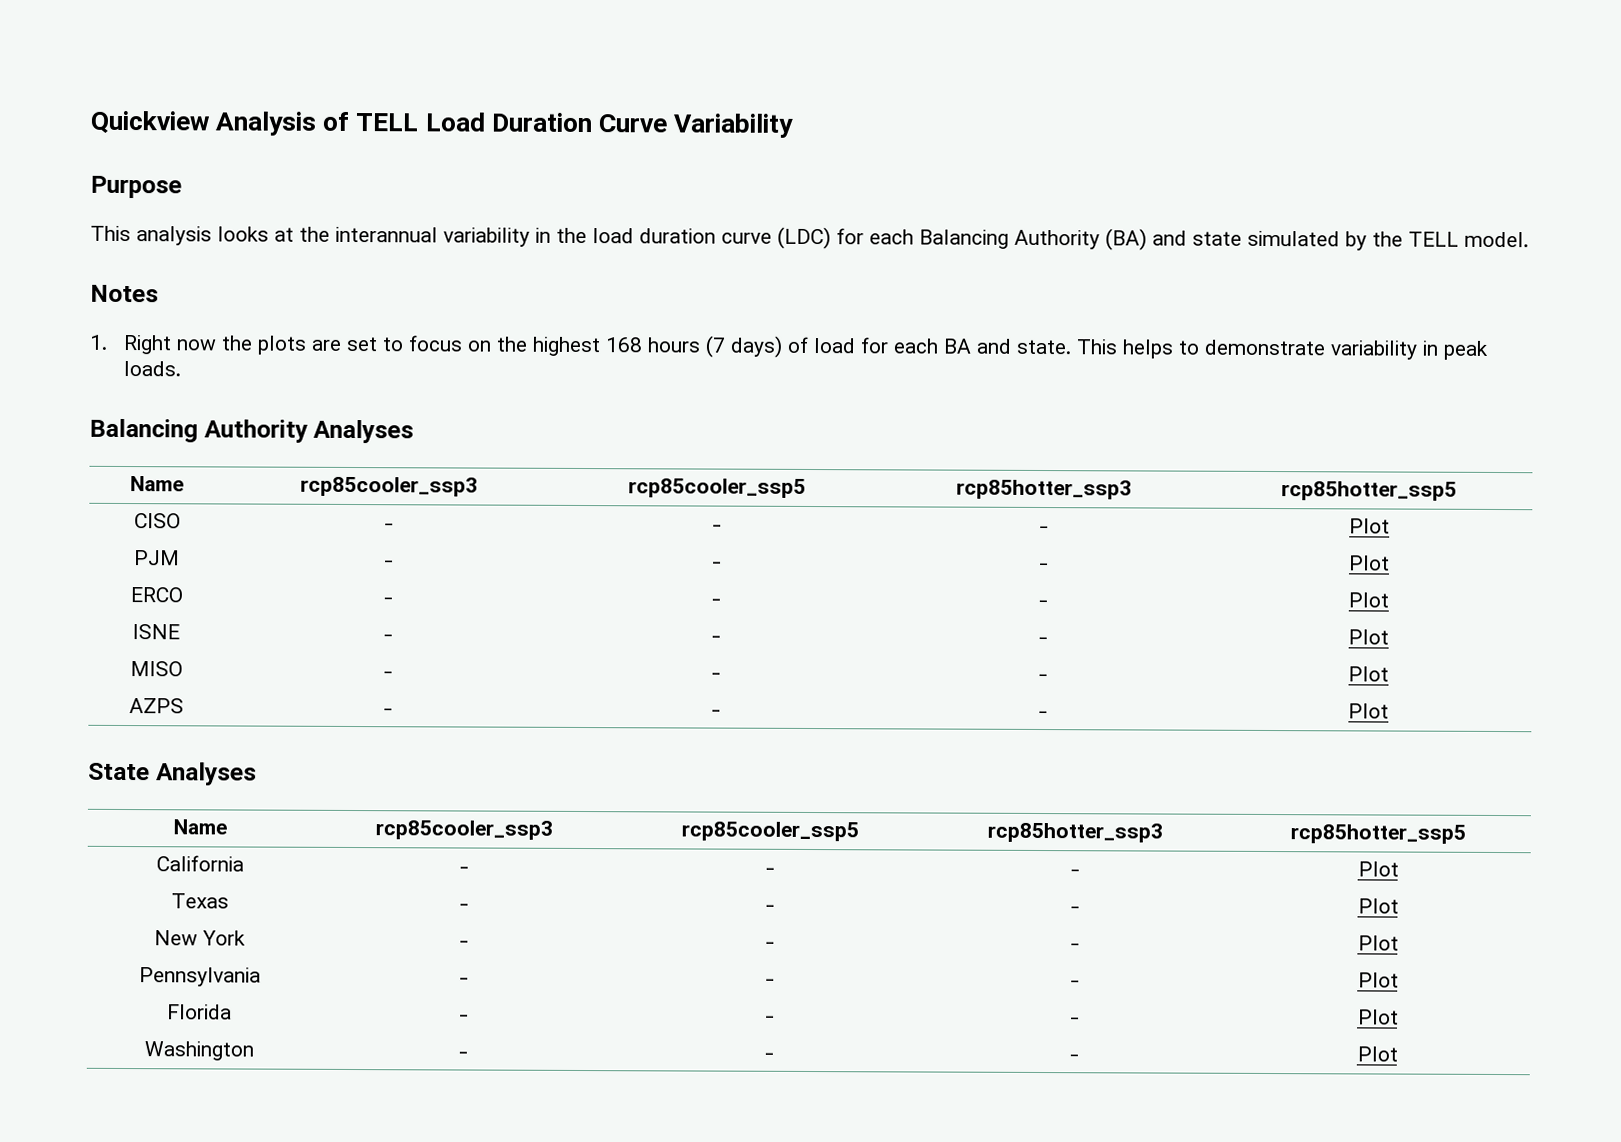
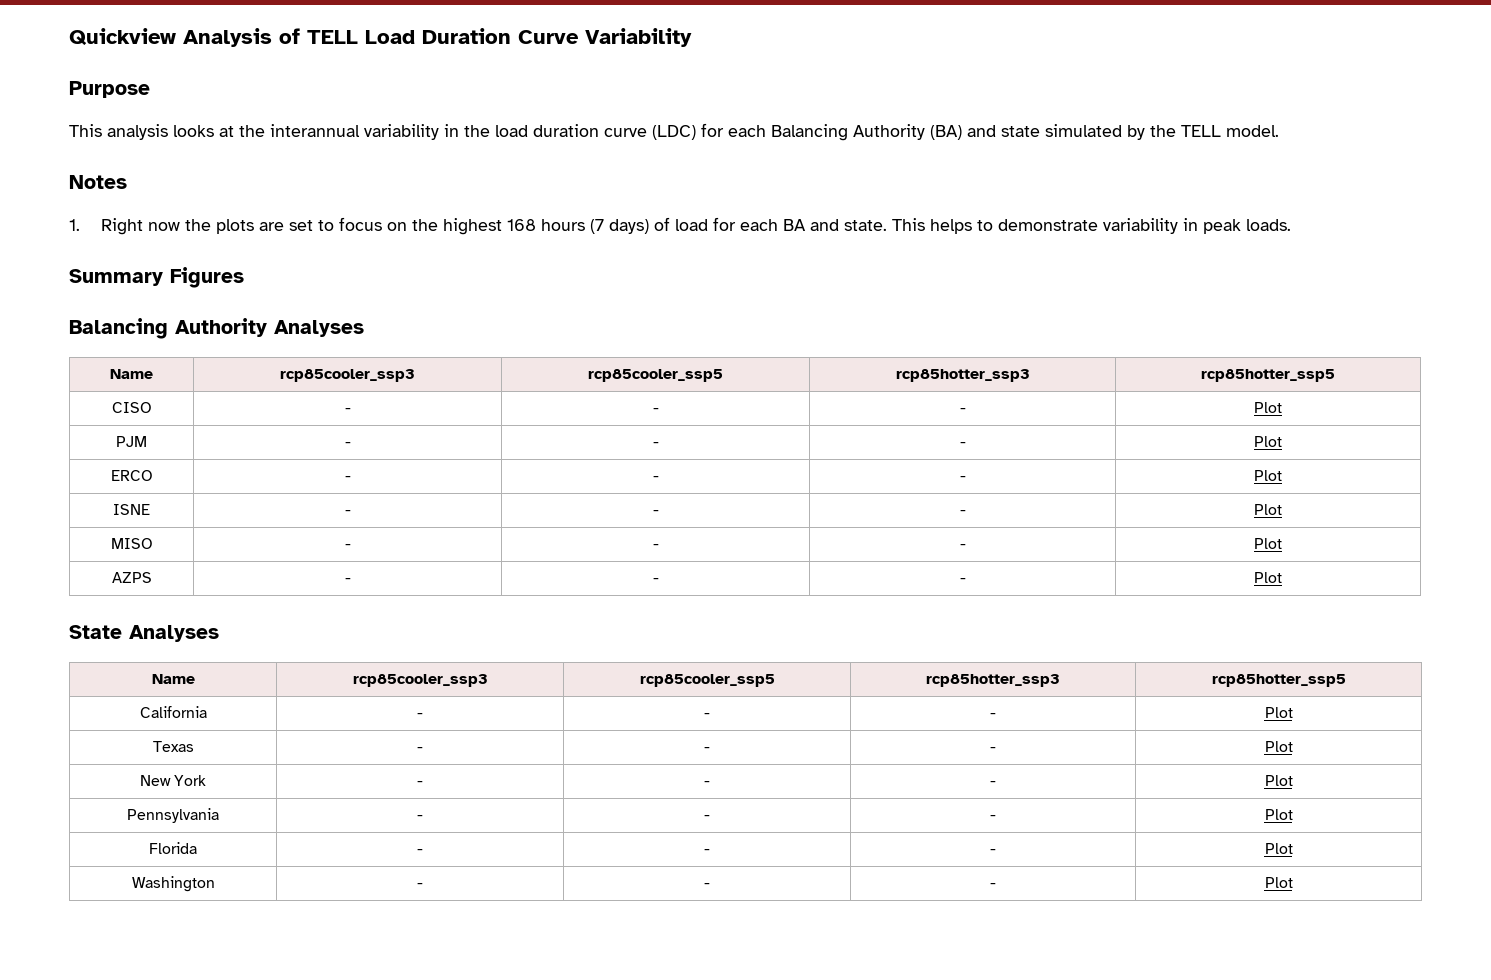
(181, 368) none -> [69,267,244,288] // Summary Figures

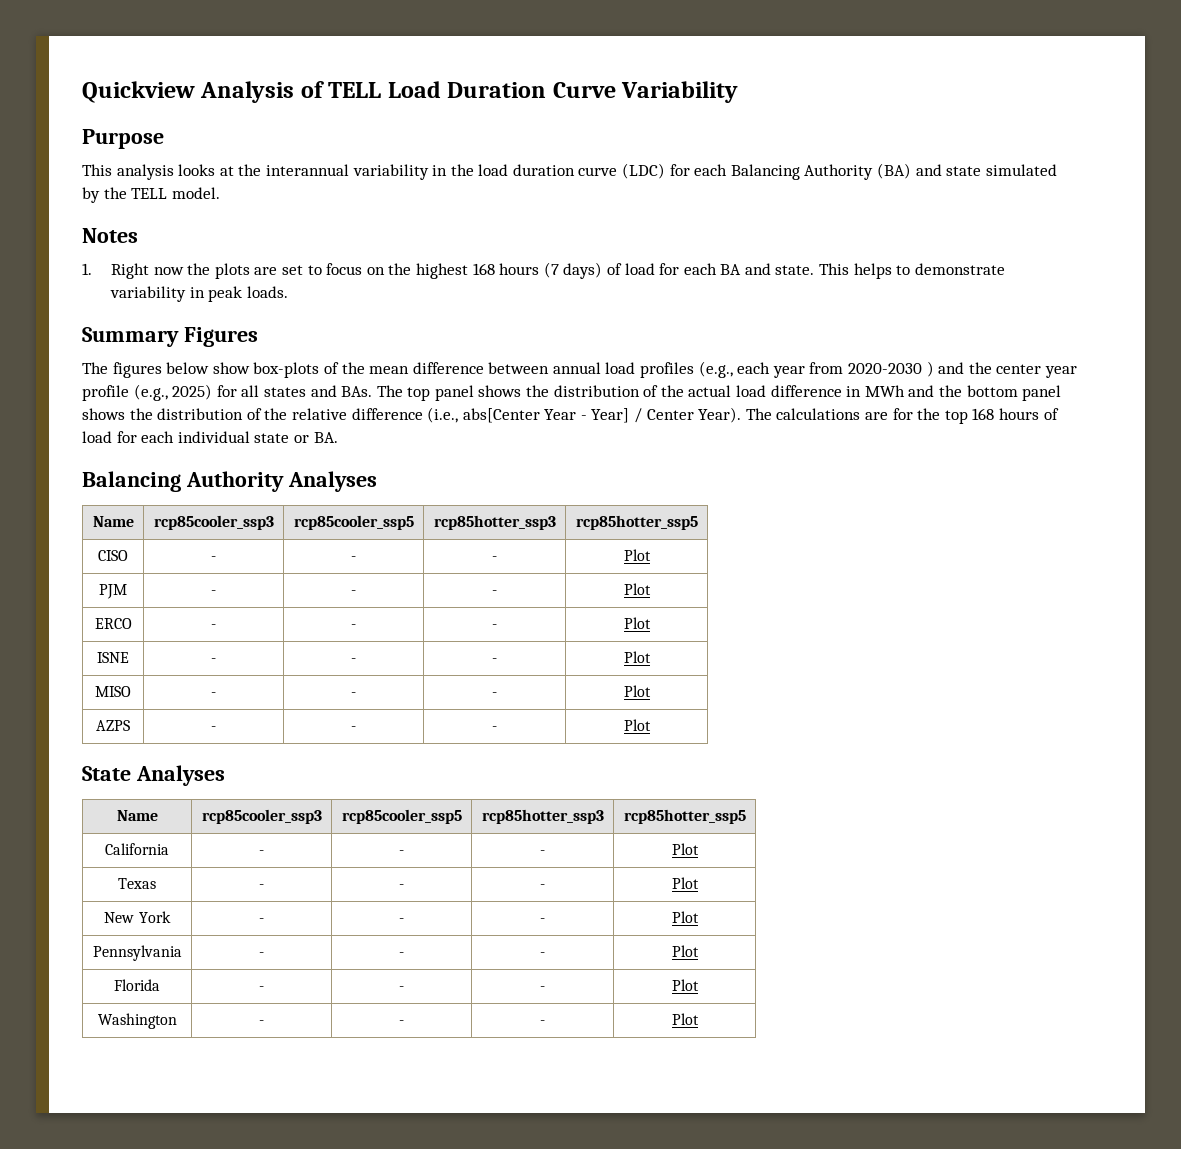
(244, 277) none -> [82,361,1077,378] [82,384,1062,401] [82,407,1059,424] [82,431,338,443] // The figures below show box-plots of the mean difference between annual load profiles (e.g., each year from 2020-2030 ) and the center year profile (e.g., 2025) for all states and BAs. The top panel shows the distribution of the actual load difference in MWh and the bottom panel shows the distribution of the relative difference (i.e., abs[Center Year - Year] / Center Year). The calculations are for the top 168 hours of load for each individual state or BA.

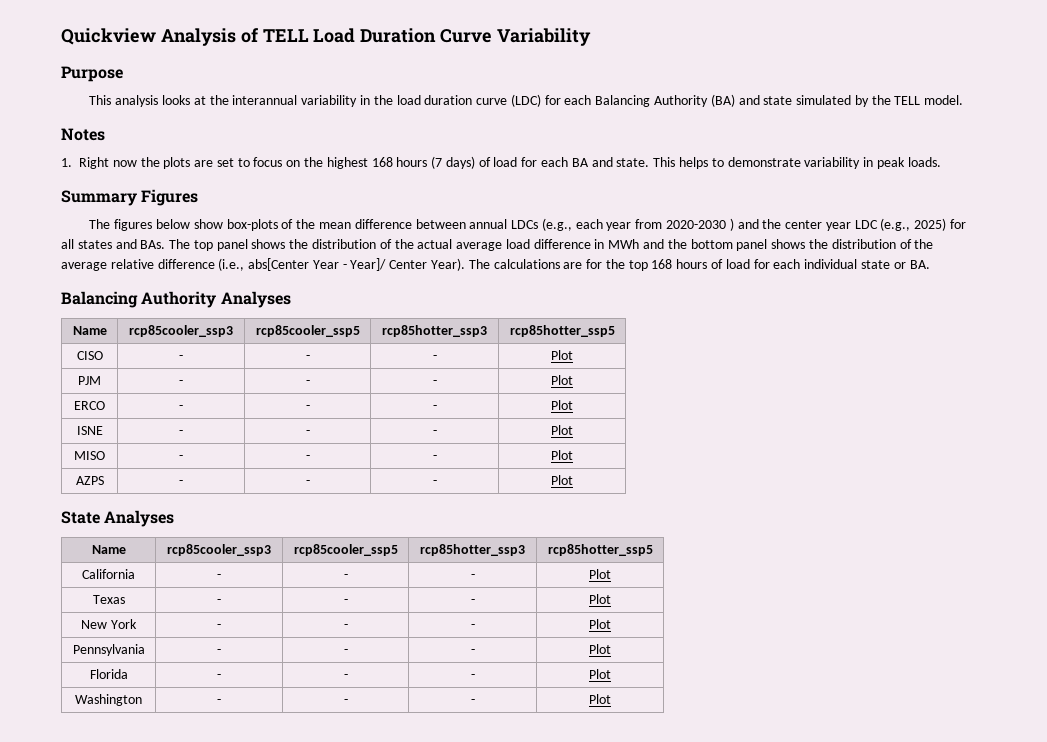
[605,362,695,378] load profiles -> [511,220,539,229] LDCs
[82,385,129,401] profile -> [854,220,878,229] LDC
(732, 391) none -> [456,242,503,251] average
(288, 414) none -> [61,262,107,271] average
[591,408,643,423] Year] / -> [350,258,387,271] Year]/

